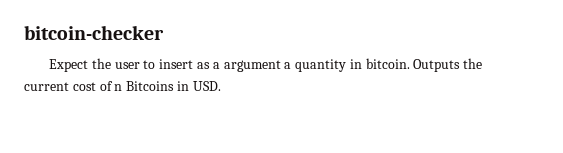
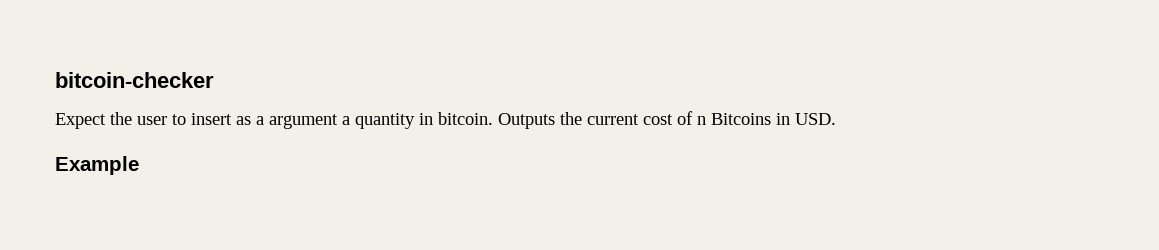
(221, 86) none -> [55,156,139,175] // Example

